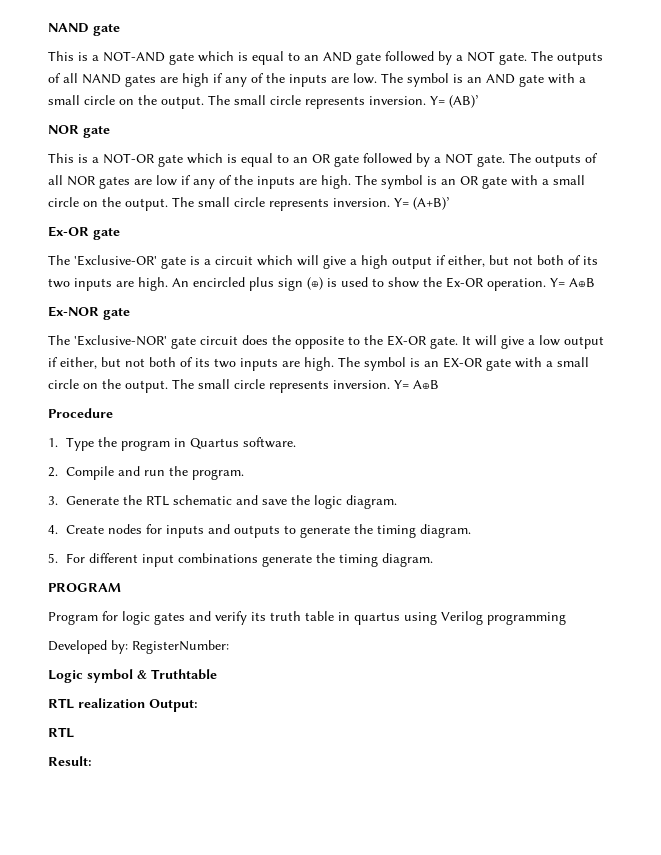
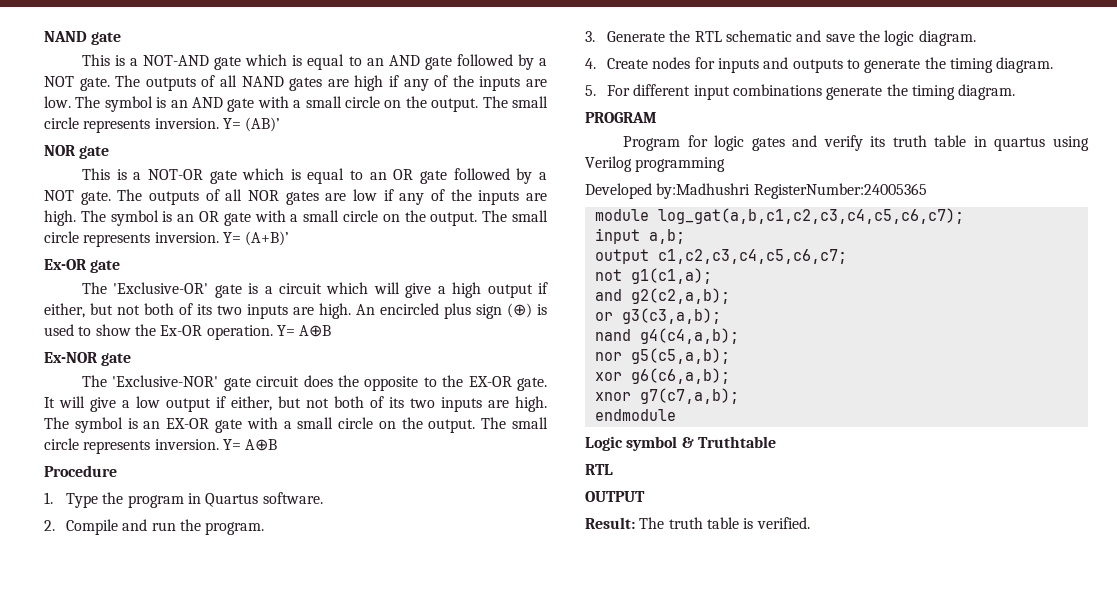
[111,640,229,654] by: RegisterNumber: -> [656,183,927,199] [594,208,964,224] [594,228,685,244] [594,249,847,264] [594,268,712,284] [594,288,730,304] [594,308,721,324] [594,328,739,344] [594,348,730,364] [594,368,730,384] [594,388,739,404] [594,409,676,421] by:Madhushri RegisterNumber:24005365 // module log_gat(a,b,c1,c2,c3,c4,c5,c6,c7); // input a,b; // output c1,c2,c3,c4,c5,c6,c7; // not g1(c1,a); // and g2(c2,a,b); // or g3(c3,a,b); // nand g4(c4,a,b); // nor g5(c5,a,b); // xor g6(c6,a,b); // xnor g7(c7,a,b); // endmodule
[78,698,198,712] [48,727,74,738] [48,756,92,766] realization Output: // RTL // Result: -> [585,491,645,502] [585,517,810,529] // OUTPUT // Result: The truth table is verified.

